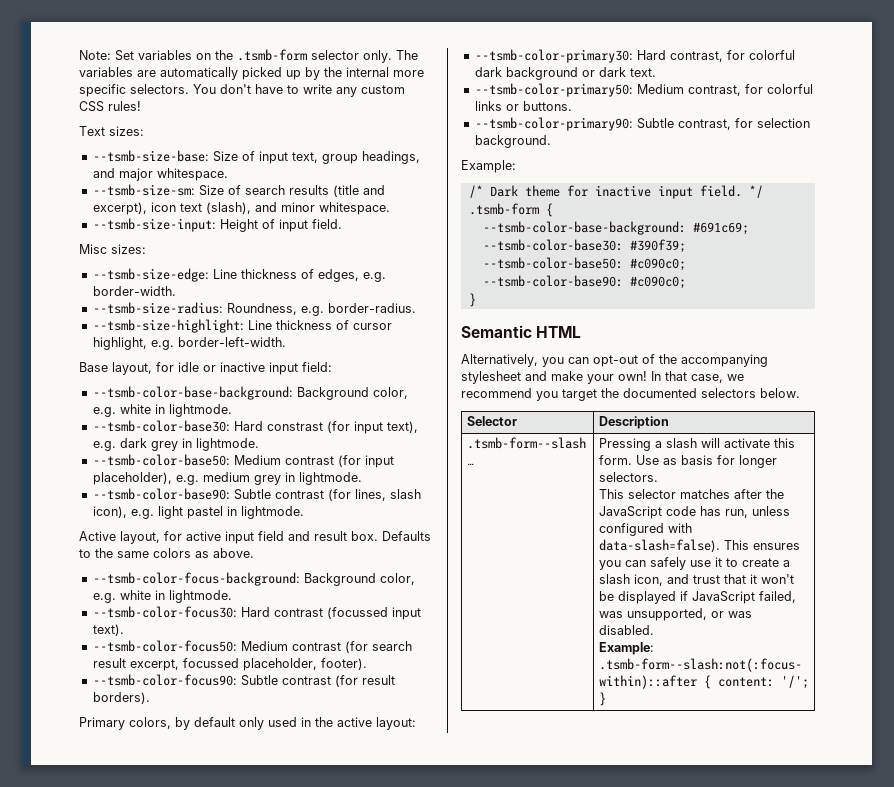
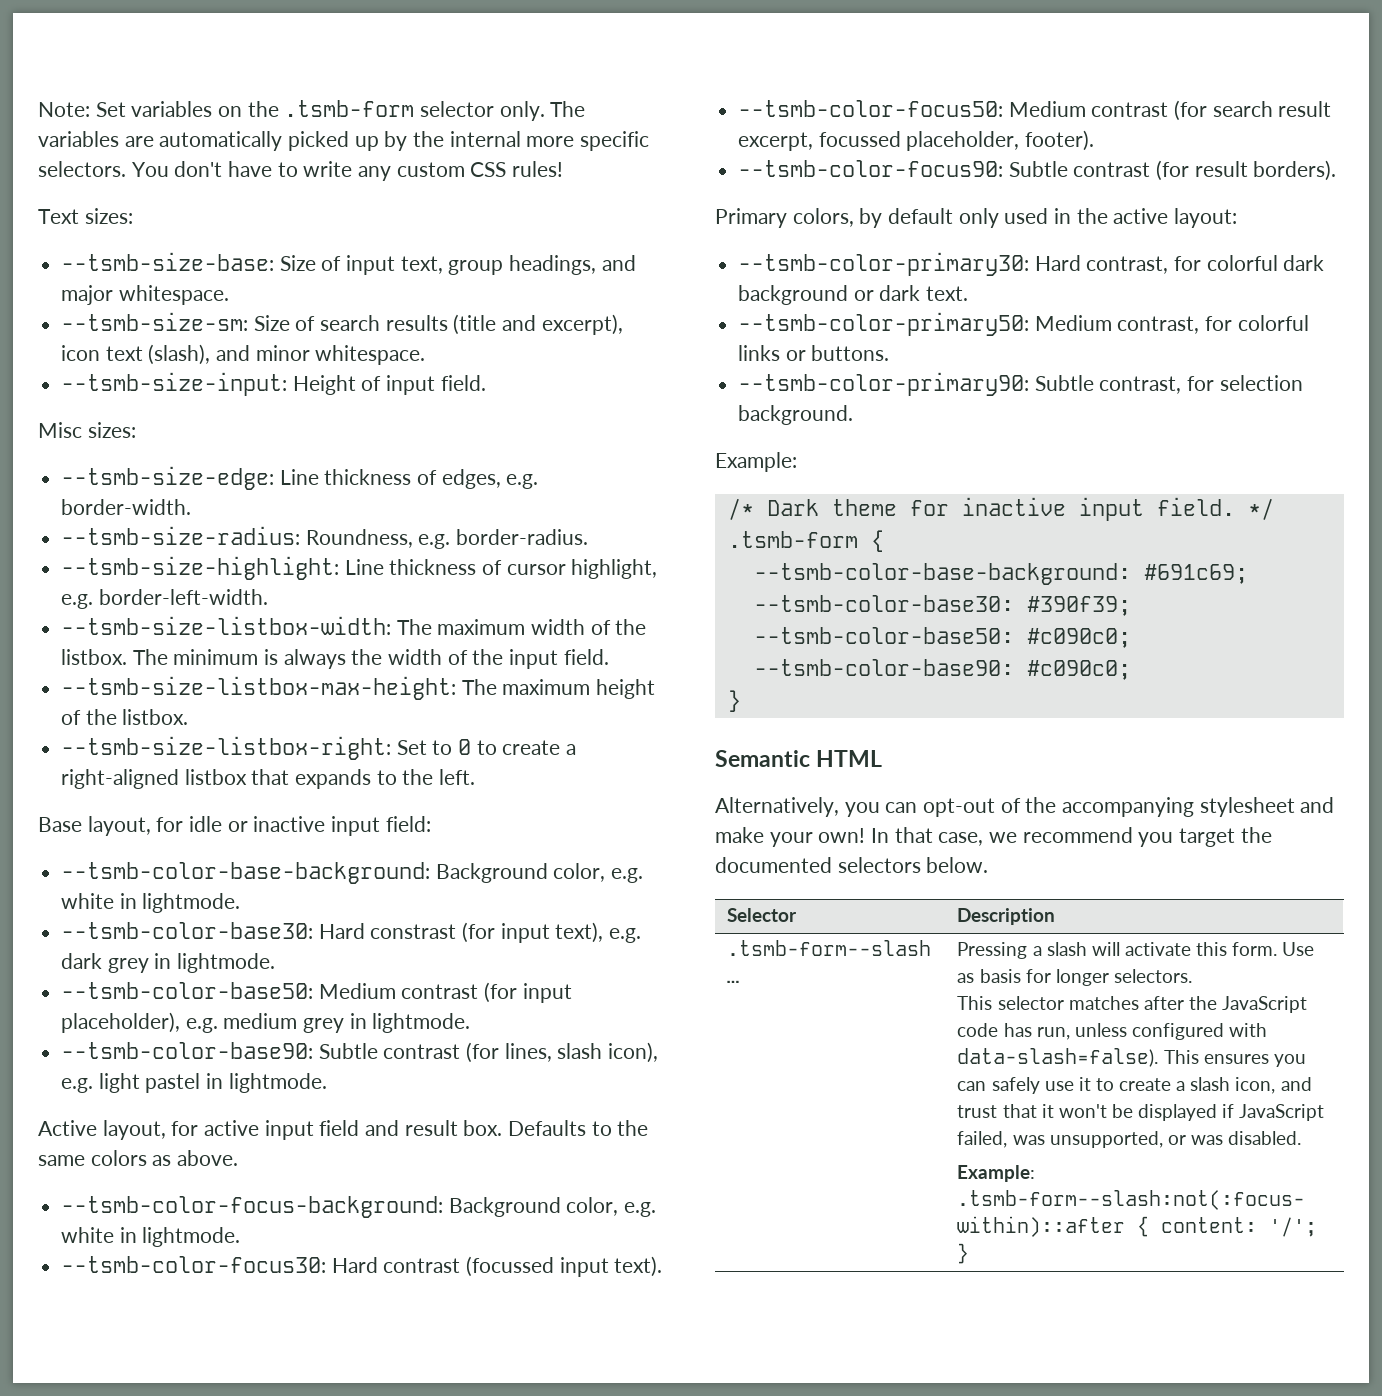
(286, 342) none -> [61,616,647,635] [61,649,609,669] [61,676,656,700] [61,709,189,725] [61,736,577,760] [61,769,476,789] // --tsmb-size-listbox-width: The maximum width of the listbox. The minimum is always the width of the input field. // --tsmb-size-listbox-max-height: The maximum height of the listbox. // --tsmb-size-listbox-right: Set to 0 to create a right-aligned listbox that expands to the left.

